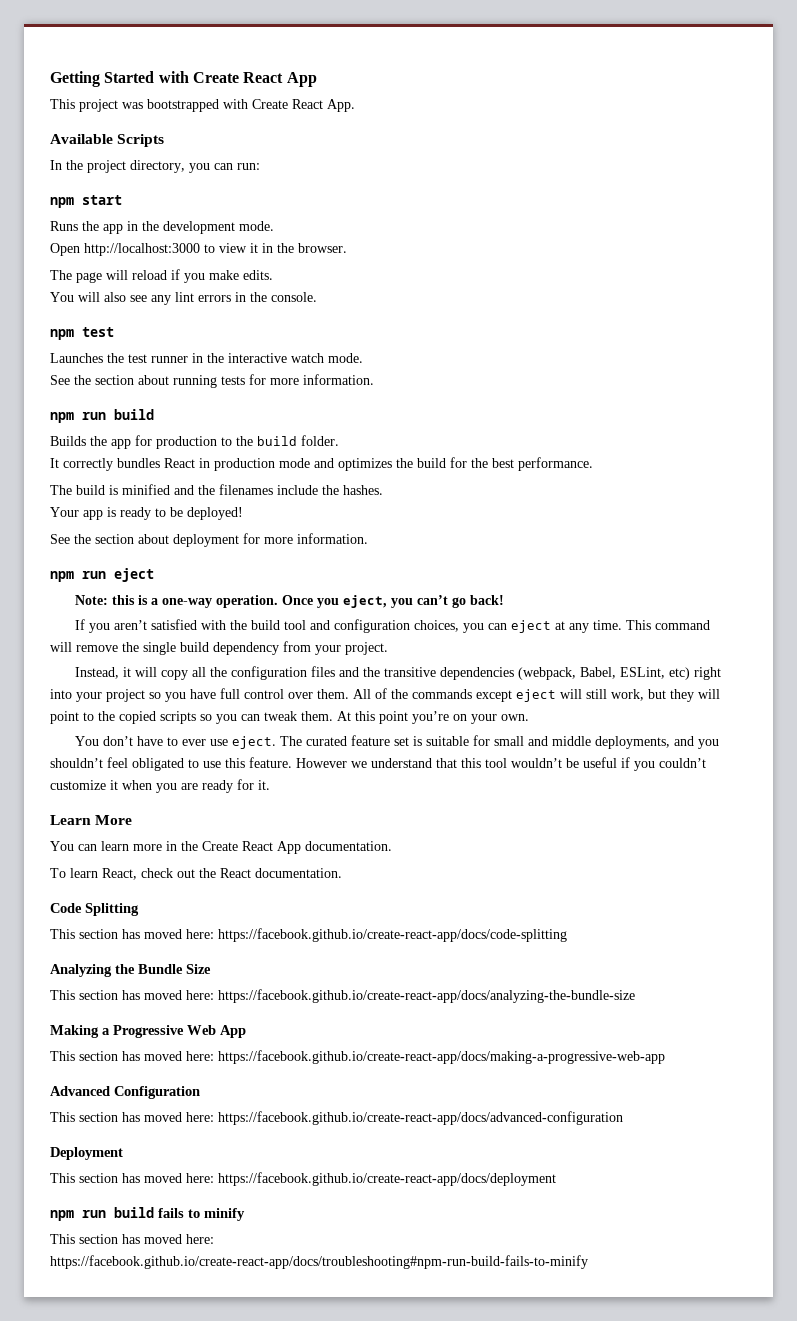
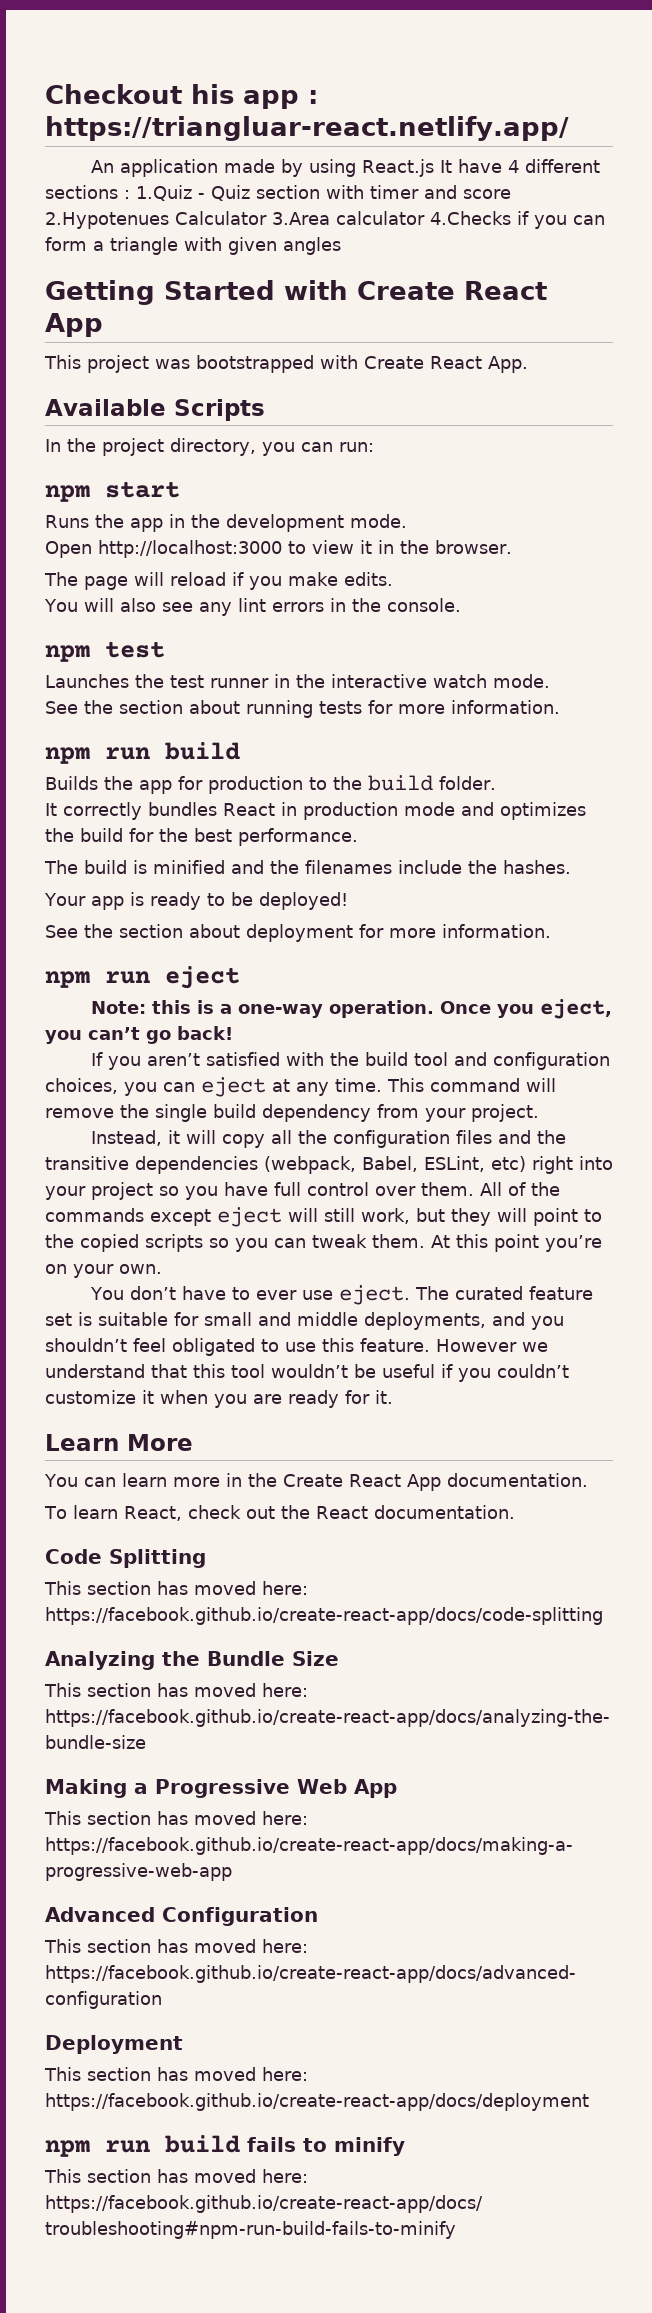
(50, 79) none -> [45,84,318,109] [45,116,569,141] [90,159,600,177] [45,185,511,201] [45,211,605,229] [45,237,341,255] Checkout his app : https://triangluar-react.netlify.app/ // An application made by using React.js It have 4 different sections : 1.Quiz - Quiz section with timer and score 2.Hypotenues Calculator 3.Area calculator 4.Checks if you can form a triangle with given angles //

